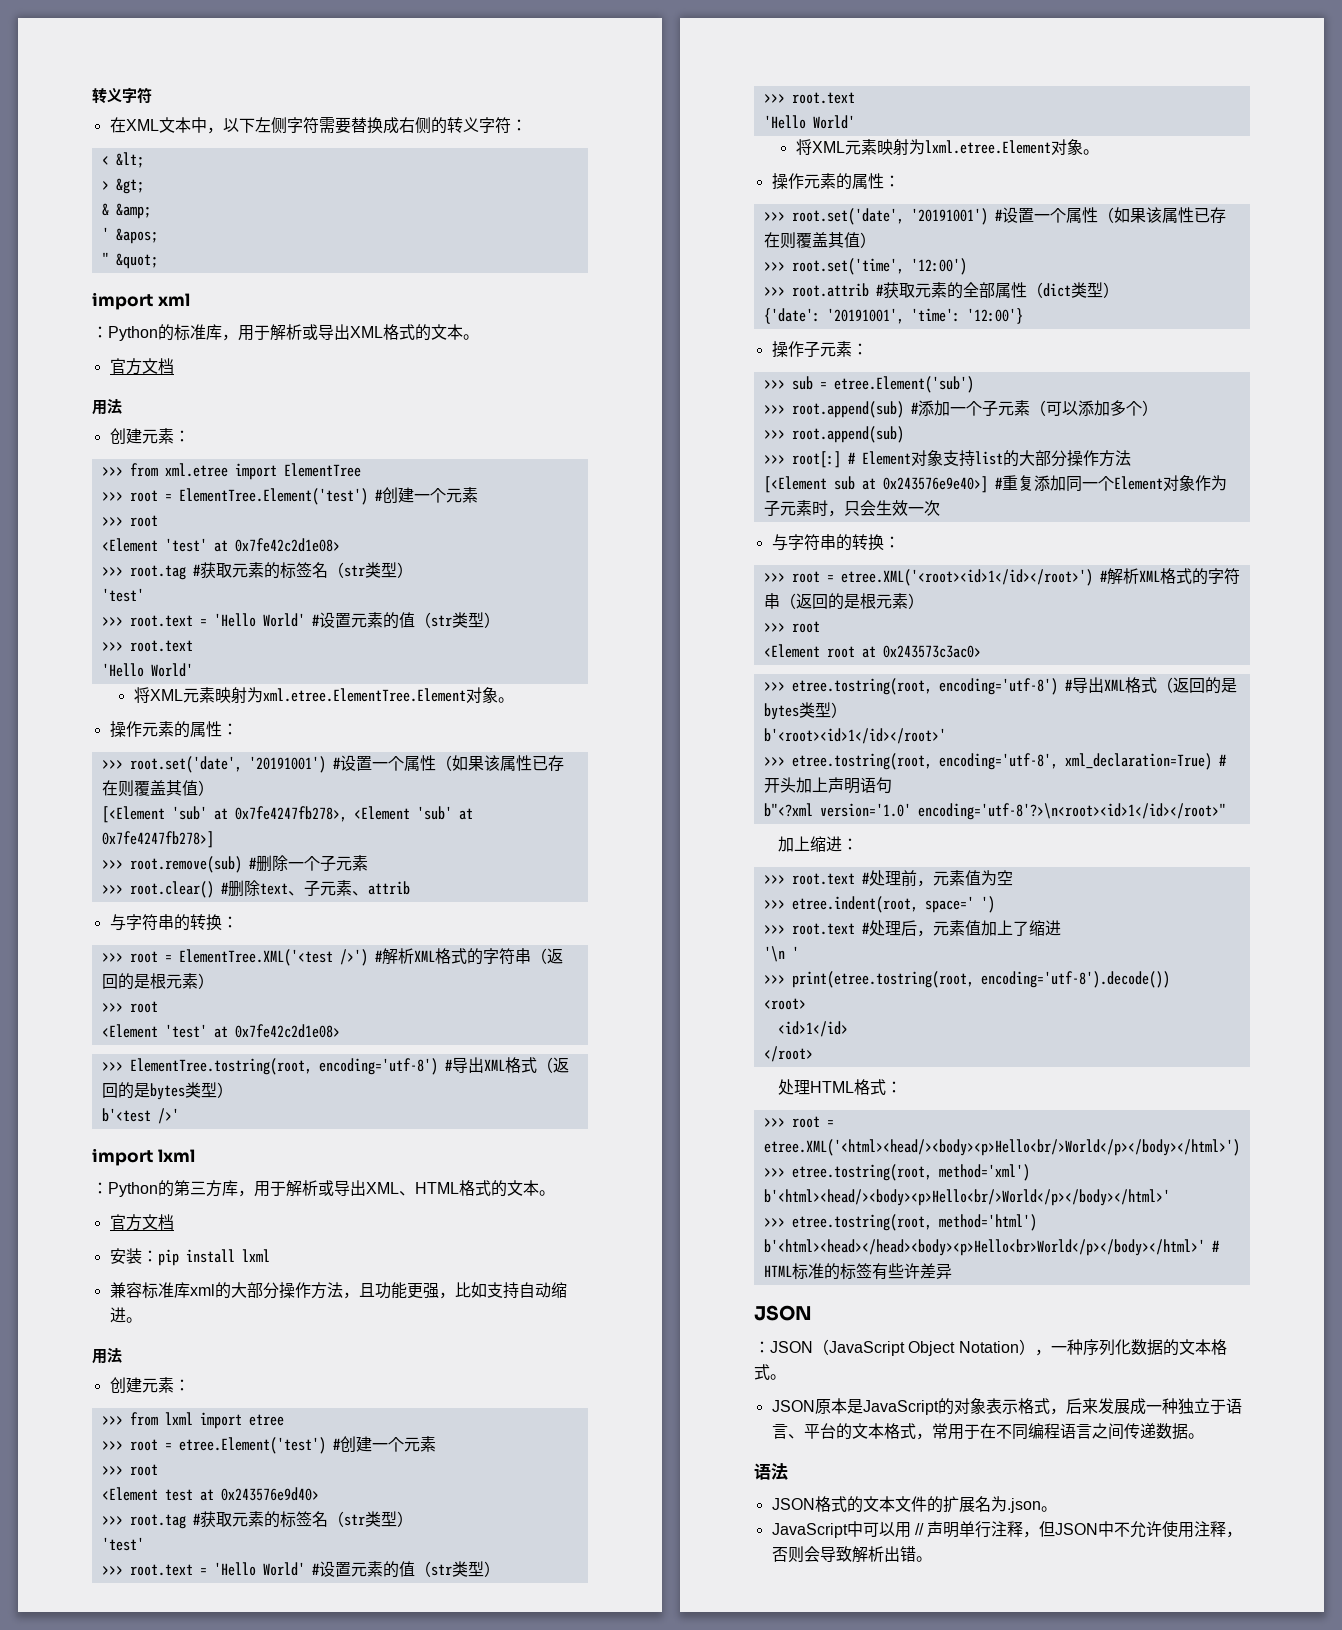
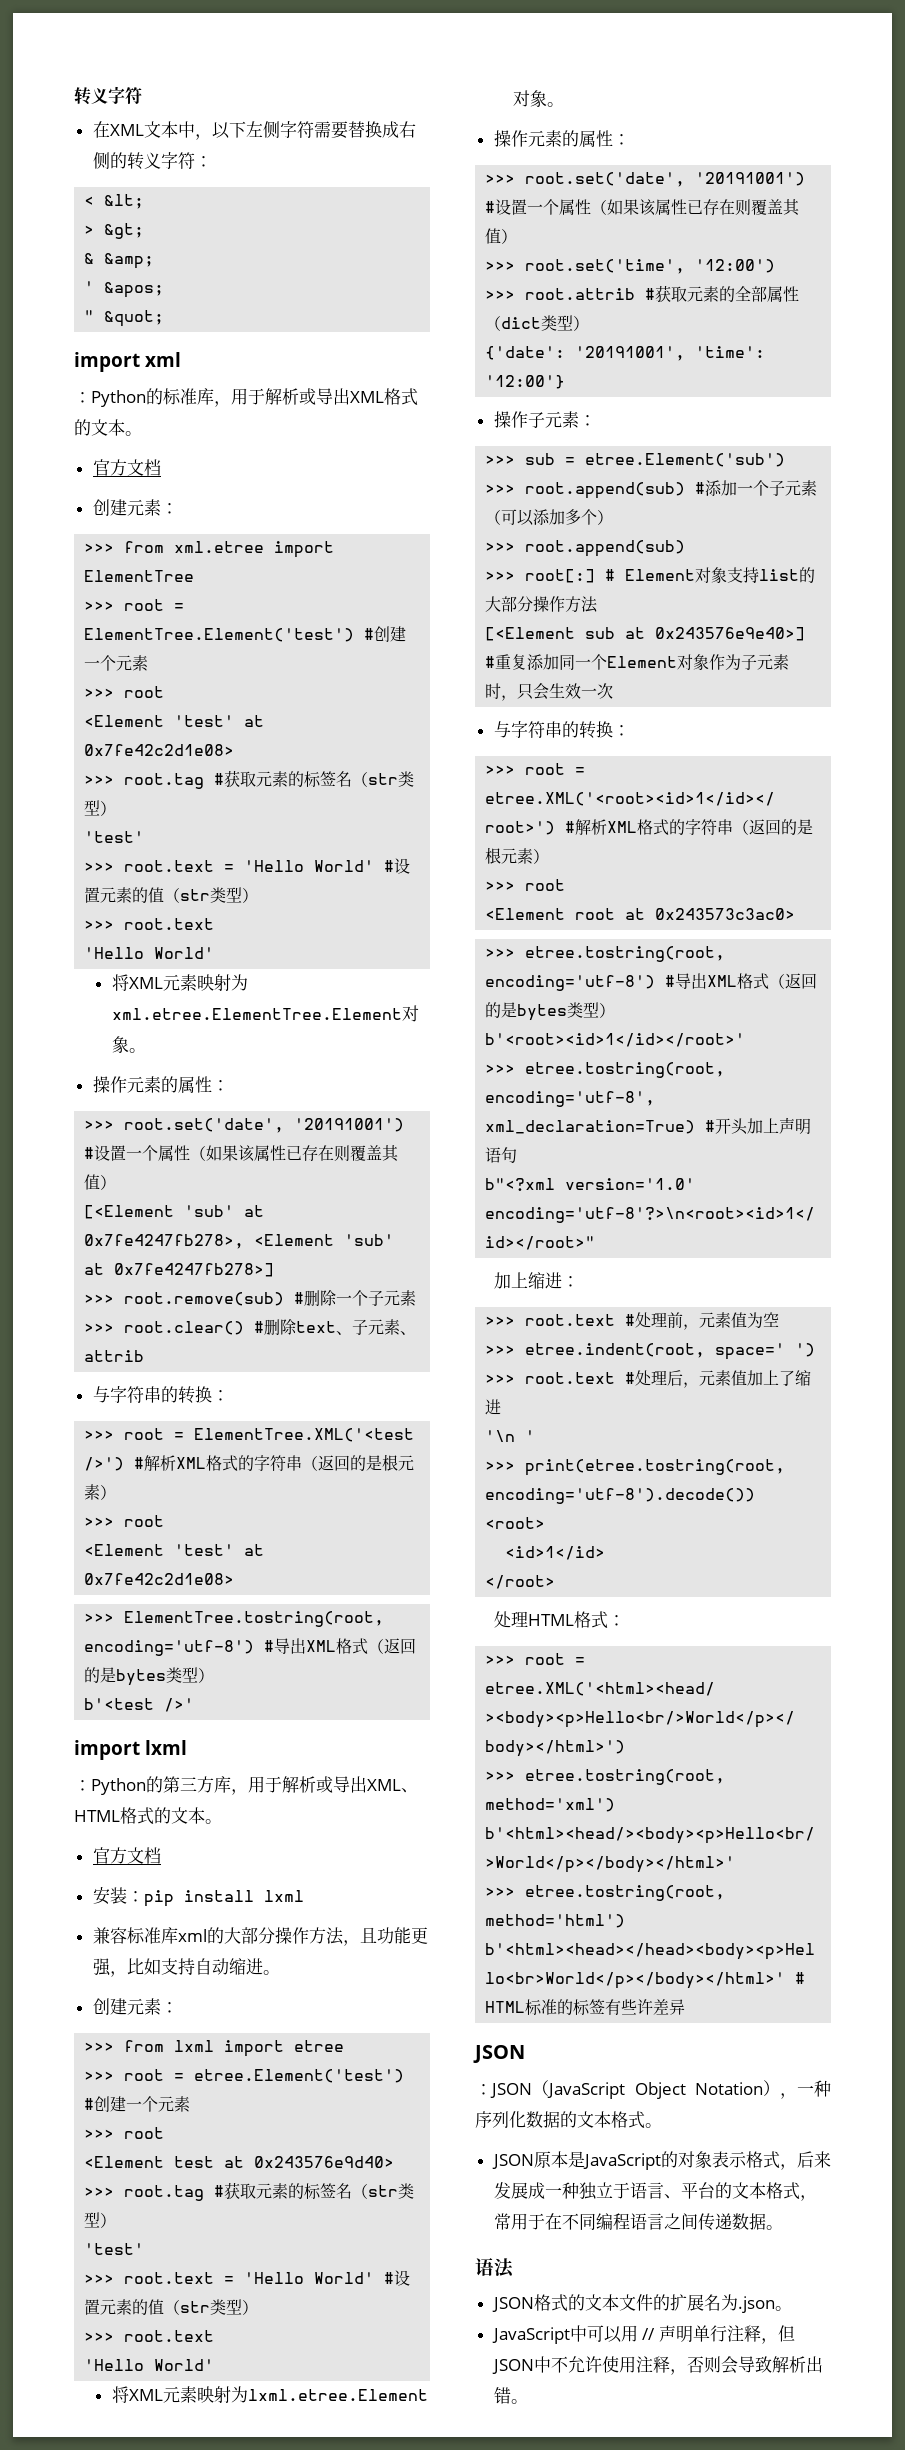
[92,398,122,415] // 用法 -> (161, 467) none
[92,1347,122,1364] // 用法 -> (280, 1972) none

